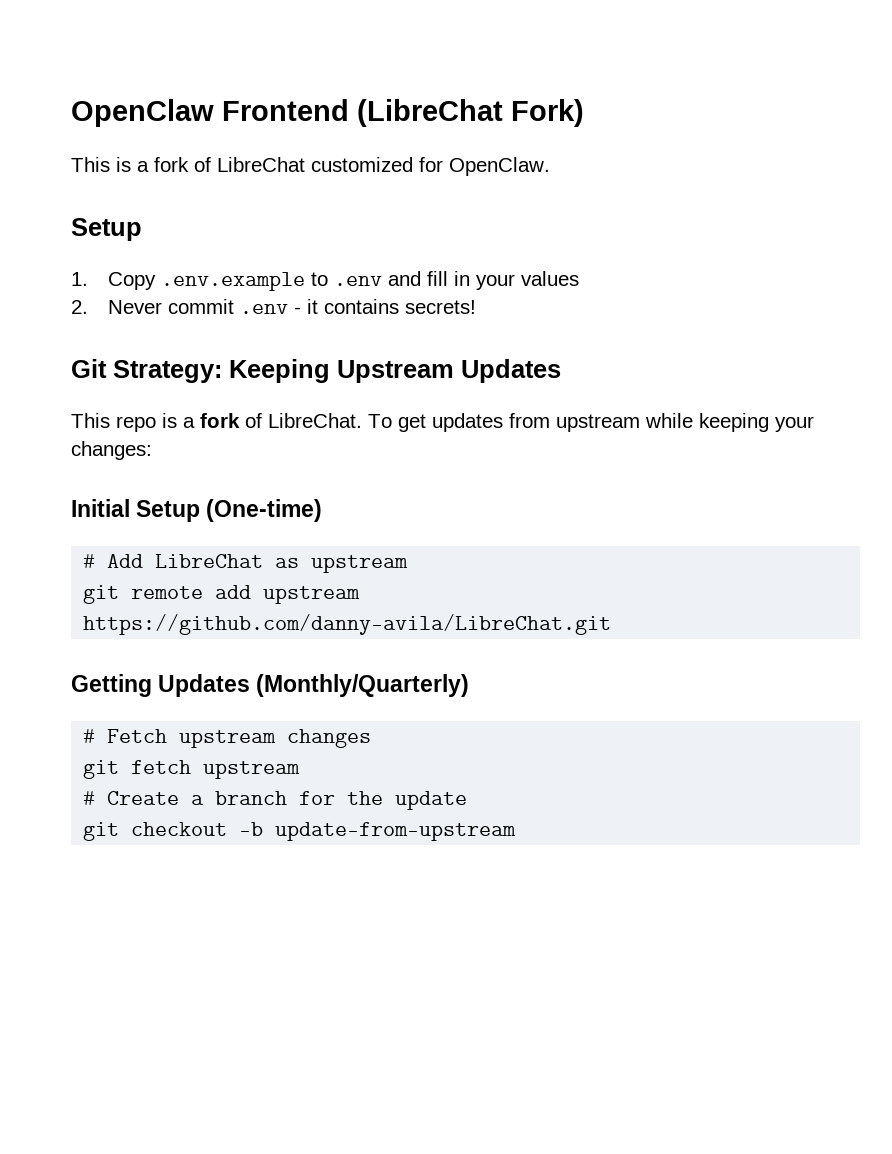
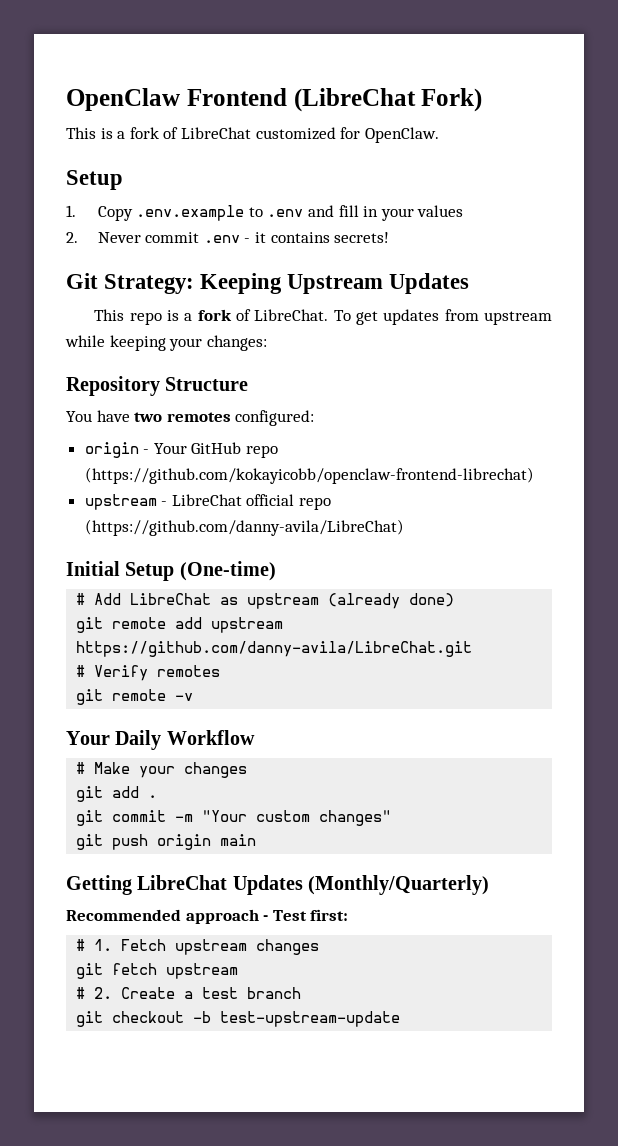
(152, 450) none -> [66,376,249,396] [66,410,315,426] [84,442,279,458] [84,467,534,484] [84,494,332,510] [84,519,404,536] // Repository Structure // You have two remotes configured: // origin - Your GitHub repo (https://github.com/kokayicobb/openclaw-frontend-librechat) // upstream - LibreChat official repo (https://github.com/danny-avila/LibreChat)
(409, 564) none -> [328,593,455,609] (already done)
(612, 624) none -> [76,665,221,681] [76,689,194,705] [66,730,255,750] [76,762,248,778] [76,786,158,802] [76,810,392,826] [76,834,257,850] // # Verify remotes // git remote -v // Your Daily Workflow // # Make your changes // git add . // git commit -m "Your custom changes" // git push origin main
(152, 685) none -> [137,875,228,890] LibreChat
[83,729,96,743] // # -> [66,909,349,924] [76,939,113,951] // Recommended approach - Test first: // # 1.
(96, 798) none -> [94,987,113,999] 2.
(205, 800) none -> [202,987,239,999] test
[299,791,468,810] for the update -> (302, 993) none
[275,822,517,841] update-from-upstream -> [220,1011,401,1027] test-upstream-update

